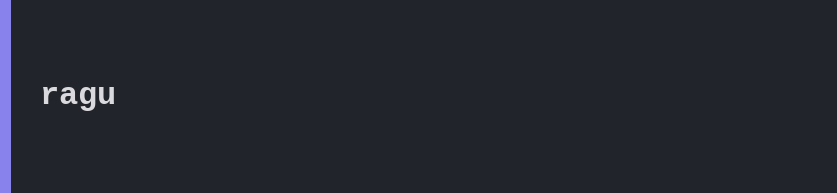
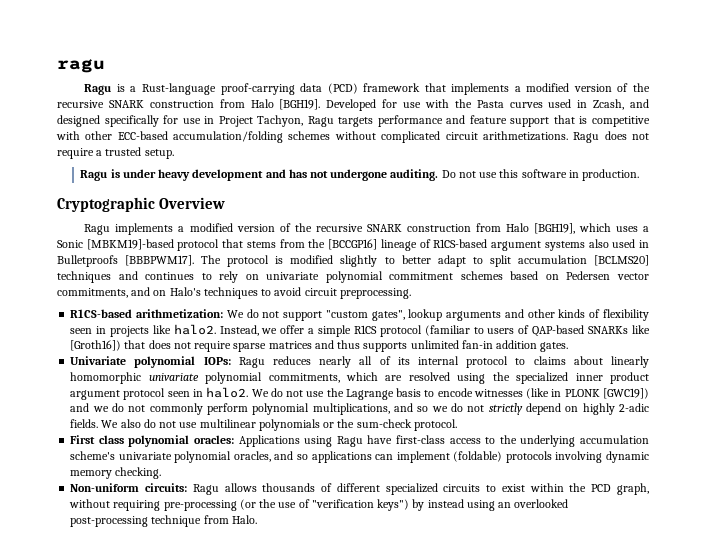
(116, 99) none -> [84,83,650,95] [57,99,649,111] [57,115,651,127] [56,131,650,143] [57,147,174,159] [80,169,640,181] [57,197,226,212] [84,223,649,235] [57,239,650,251] [57,255,650,267] [57,271,650,283] [57,287,411,299] [70,309,649,321] [70,324,650,337] [70,340,569,352] [70,356,649,368] [70,372,649,384] [70,387,649,400] [70,403,649,415] [70,419,457,431] [70,435,650,447] [70,451,649,463] [70,467,162,479] [70,483,649,495] [69,499,569,511] [70,515,257,527] // Ragu is a Rust-language proof-carrying data (PCD) framework that implements a modified version of the recursive SNARK construction from Halo [BGH19]. Developed for use with the Pasta curves used in Zcash, and designed specifically for use in Project Tachyon, Ragu targets performance and feature support that is competitive with other ECC-based accumulation/folding schemes without complicated circuit arithmetizations. Ragu does not require a trusted setup. // Ragu is under heavy development and has not undergone auditing. Do not use this software in production. // Cryptographic Overview // Ragu implements a modified version of the recursive SNARK construction from Halo [BGH19], which uses a Sonic [MBKM19]-based protocol that stems from the [BCCGP16] lineage of R1CS-based argument systems also used in Bulletproofs [BBBPWM17]. The protocol is modified slightly to better adapt to split accumulation [BCLMS20] techniques and continues to rely on univariate polynomial commitment schemes based on Pedersen vector commitments, and on Halo's techniques to avoid circuit preprocessing. // R1CS-based arithmetization: We do not support "custom gates", lookup arguments and other kinds of flexibility seen in projects like halo2. Instead, we offer a simple R1CS protocol (familiar to users of QAP-based SNARKs like [Groth16]) that does not require sparse matrices and thus supports unlimited fan-in addition gates. // Univariate polynomial IOPs: Ragu reduces nearly all of its internal protocol to claims about linearly homomorphic univariate polynomial commitments, which are resolved using the specialized inner product argument protocol seen in halo2. We do not use the Lagrange basis to encode witnesses (like in PLONK [GWC19]) and we do not commonly perform polynomial multiplications, and so we do not strictly depend on highly 2-adic fields. We also do not use multilinear polynomials or the sum-check protocol. // First class polynomial oracles: Applications using Ragu have first-class access to the underlying accumulation scheme's univariate polynomial oracles, and so applications can implement (foldable) protocols involving dynamic memory checking. // Non-uniform circuits: Ragu allows thousands of different specialized circuits to exist within the PCD graph, without requiring pre-processing (or the use of "verification keys") by instead using an overlooked post-processing technique from Halo.

